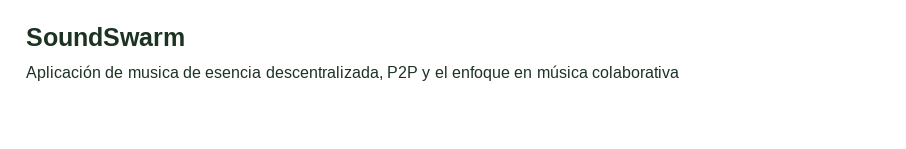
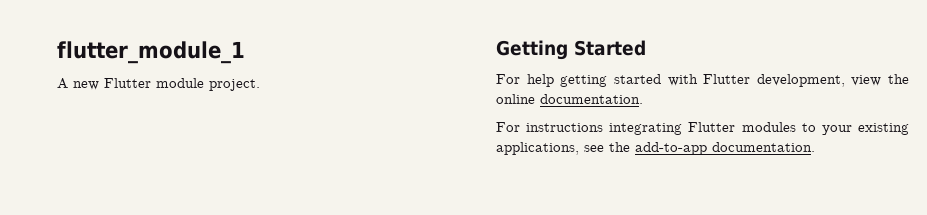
[26,27,185,46] [26,65,679,81] SoundSwarm // Aplicación de musica de esencia descentralizada, P2P y el enfoque en música colaborativa -> [57,41,245,64] [57,78,260,91] [496,40,646,60] [496,74,909,87] [496,94,643,104] [496,122,909,135] [496,142,815,155] flutter_module_1 // A new Flutter module project. // Getting Started // For help getting started with Flutter development, view the online documentation. // For instructions integrating Flutter modules to your existing applications, see the add-to-app documentation.

